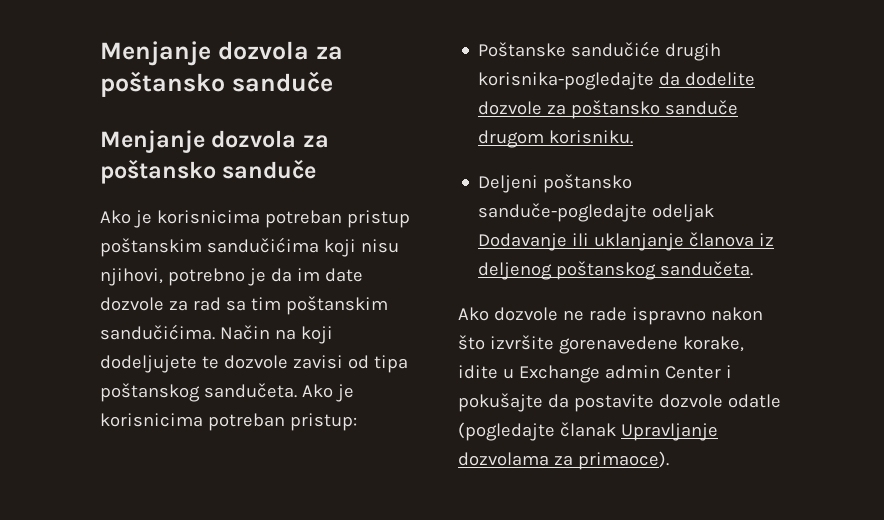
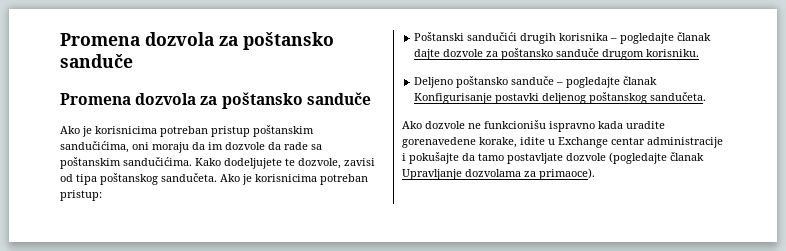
[100,41,343,66] [100,71,333,97] [100,130,205,153] Menjanje dozvola za poštansko sanduče // Menjanje -> [60,32,334,50] [60,54,133,68] [60,93,131,105] Promena dozvola za poštansko sanduče // Promena
[206,237,399,257] [100,268,363,286] [100,296,388,315] [100,324,333,344] sandučićima koji nisu njihovi, potrebno je da im date dozvole za rad sa tim poštanskim sandučićima. Način na koji -> [60,141,322,153] [60,157,221,169] sandučićima, oni moraju da im dozvole da rade sa poštanskim sandučićima. Kako
[223,355,288,369] dozvole -> [298,158,341,169] dozvole,
[478,41,722,61] [478,72,756,90] Poštanske sandučiće drugih korisnika-pogledajte da dodelite -> [414,32,712,44] [414,49,441,60] Poštanski sandučići drugih korisnika – pogledajte članak dajte
[478,174,633,193] [478,203,715,222] [478,232,775,251] Deljeni poštansko sanduče-pogledajte odeljak Dodavanje ili uklanjanje članova iz -> [414,76,658,88] [414,93,540,104] Deljeno poštansko sanduče – pogledajte članak Konfigurisanje postavki
[588,307,763,325] [458,335,554,350] rade ispravno nakon što izvršite -> [484,120,665,132] funkcionišu ispravno kada uradite
[604,365,721,379] admin Center -> [611,137,723,148] centar administracije
[573,394,781,412] postavite dozvole odatle -> [478,153,606,164] tamo postavljate dozvole

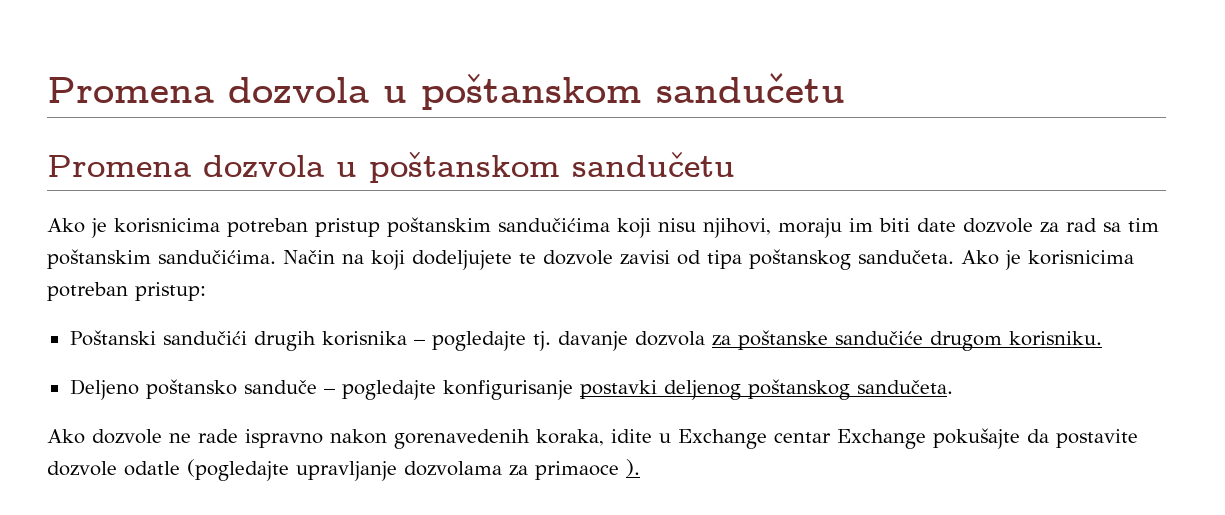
[60,32,334,50] [60,54,133,68] [60,92,371,109] Promena dozvola za poštansko sanduče // Promena dozvola za poštansko sanduče -> [47,73,845,110] [47,151,735,183] Promena dozvola u poštanskom sandučetu // Promena dozvola u poštanskom sandučetu
[60,141,322,153] [60,157,221,169] sandučićima, oni moraju da im dozvole da rade sa poštanskim sandučićima. Kako -> [498,218,1159,238] [47,249,405,270] sandučićima koji nisu njihovi, moraju im biti date dozvole za rad sa tim poštanskim sandučićima. Način na koji
[298,158,341,169] dozvole, -> [543,250,613,265] dozvole
[677,32,712,41] [414,48,600,60] članak dajte dozvole za poštansko sanduče -> [532,330,923,351] tj. davanje dozvola za poštanske sandučiće
[623,76,658,85] [414,93,493,104] članak Konfigurisanje -> [442,380,573,400] konfigurisanje
[484,120,665,132] [402,137,723,148] [402,152,704,164] [402,168,595,180] funkcionišu ispravno kada uradite gorenavedene korake, idite u Exchange centar administracije i pokušajte da tamo postavljate dozvole (pogledajte članak Upravljanje dozvolama za primaoce). -> [198,428,1138,449] [47,459,640,481] rade ispravno nakon gorenavedenih koraka, idite u Exchange centar Exchange pokušajte da postavite dozvole odatle (pogledajte upravljanje dozvolama za primaoce ).

